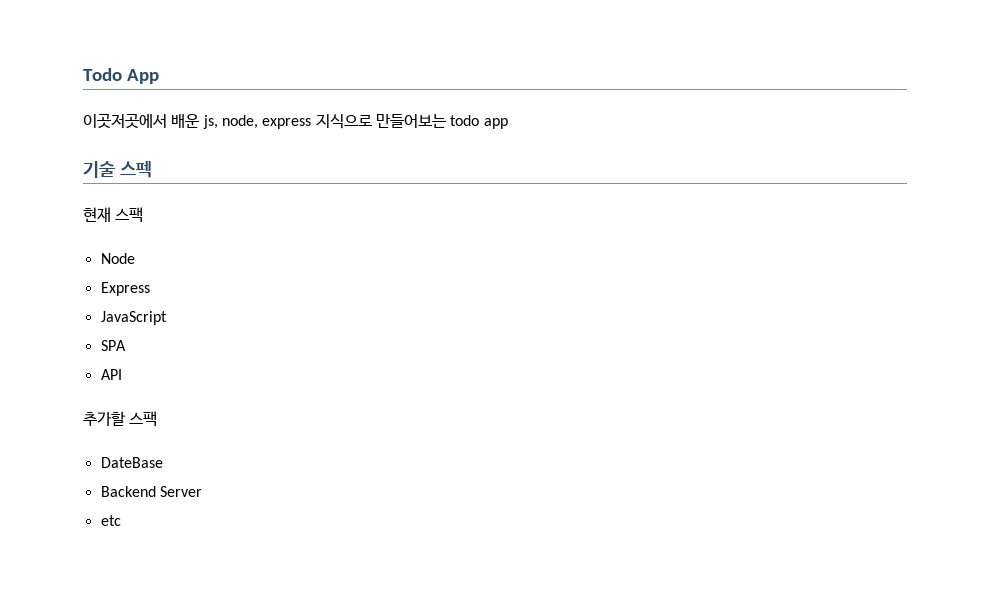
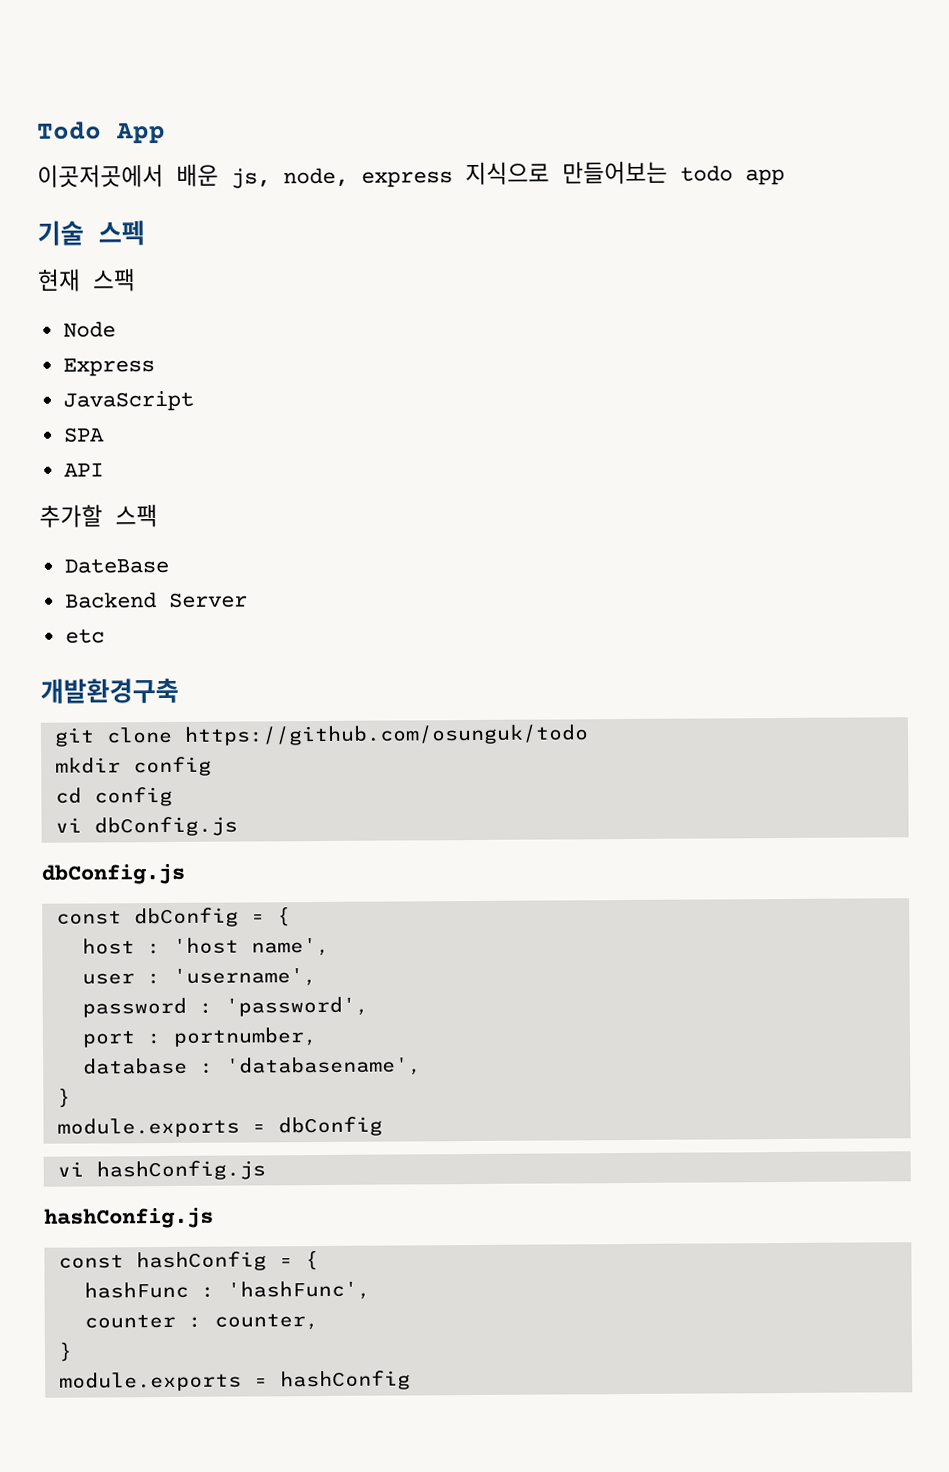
(121, 520) none -> [40,677,179,704] [53,724,589,747] [54,756,212,777] [54,786,173,807] [54,816,238,837] [41,863,185,885] [55,907,291,928] [81,937,330,957] [81,968,317,987] [81,996,369,1018] [81,1027,317,1048] [82,1056,422,1077] [56,1088,71,1108] [56,1116,383,1138] [56,1160,266,1181] [44,1207,214,1229] [57,1251,319,1272] [83,1280,371,1301] [83,1313,319,1331] [57,1342,73,1362] [58,1370,411,1392] // 개발환경구축 // git clone https://github.com/osunguk/todo // mkdir config // cd config // vi dbConfig.js // dbConfig.js // const dbConfig = { // host : 'host name', // user : 'username', // password : 'password', // port : portnumber, // database : 'databasename', // } // module.exports = dbConfig // vi hashConfig.js // hashConfig.js // const hashConfig = { // hashFunc : 'hashFunc', // counter : counter, // } // module.exports = hashConfig

